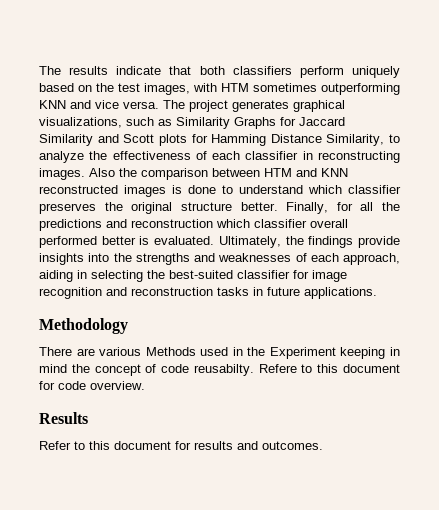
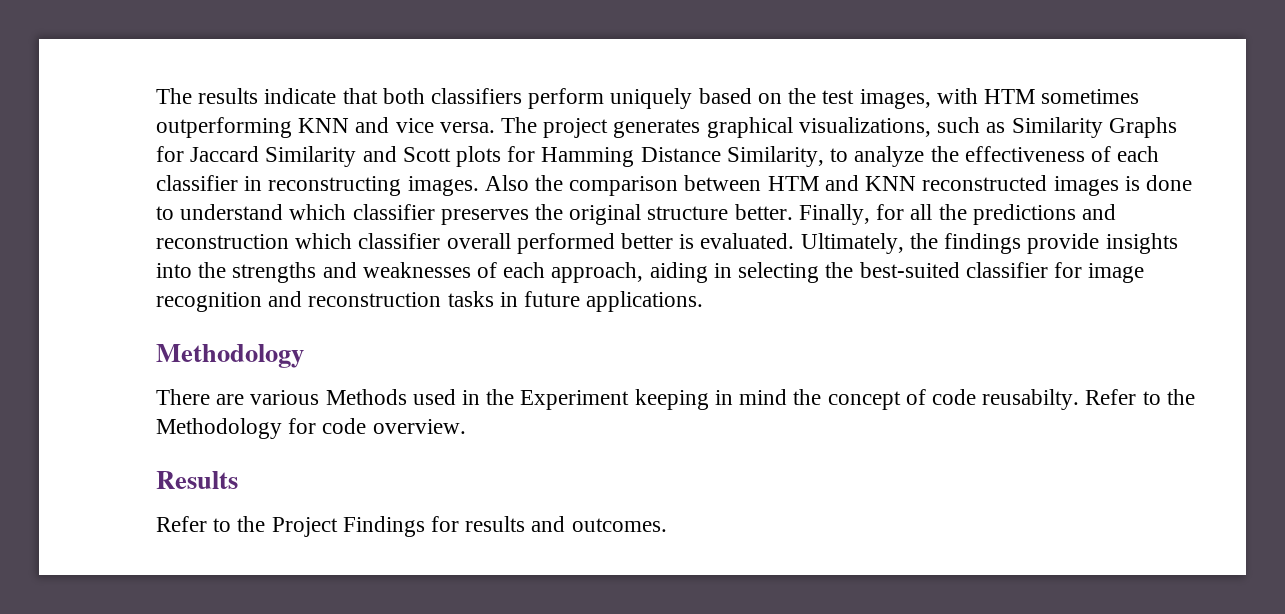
[258,364,400,373] Refere to this document -> [1085,389,1195,405] [156,418,282,439] Refer to the Methodology
[89,441,171,450] this document -> [237,516,425,537] the Project Findings

